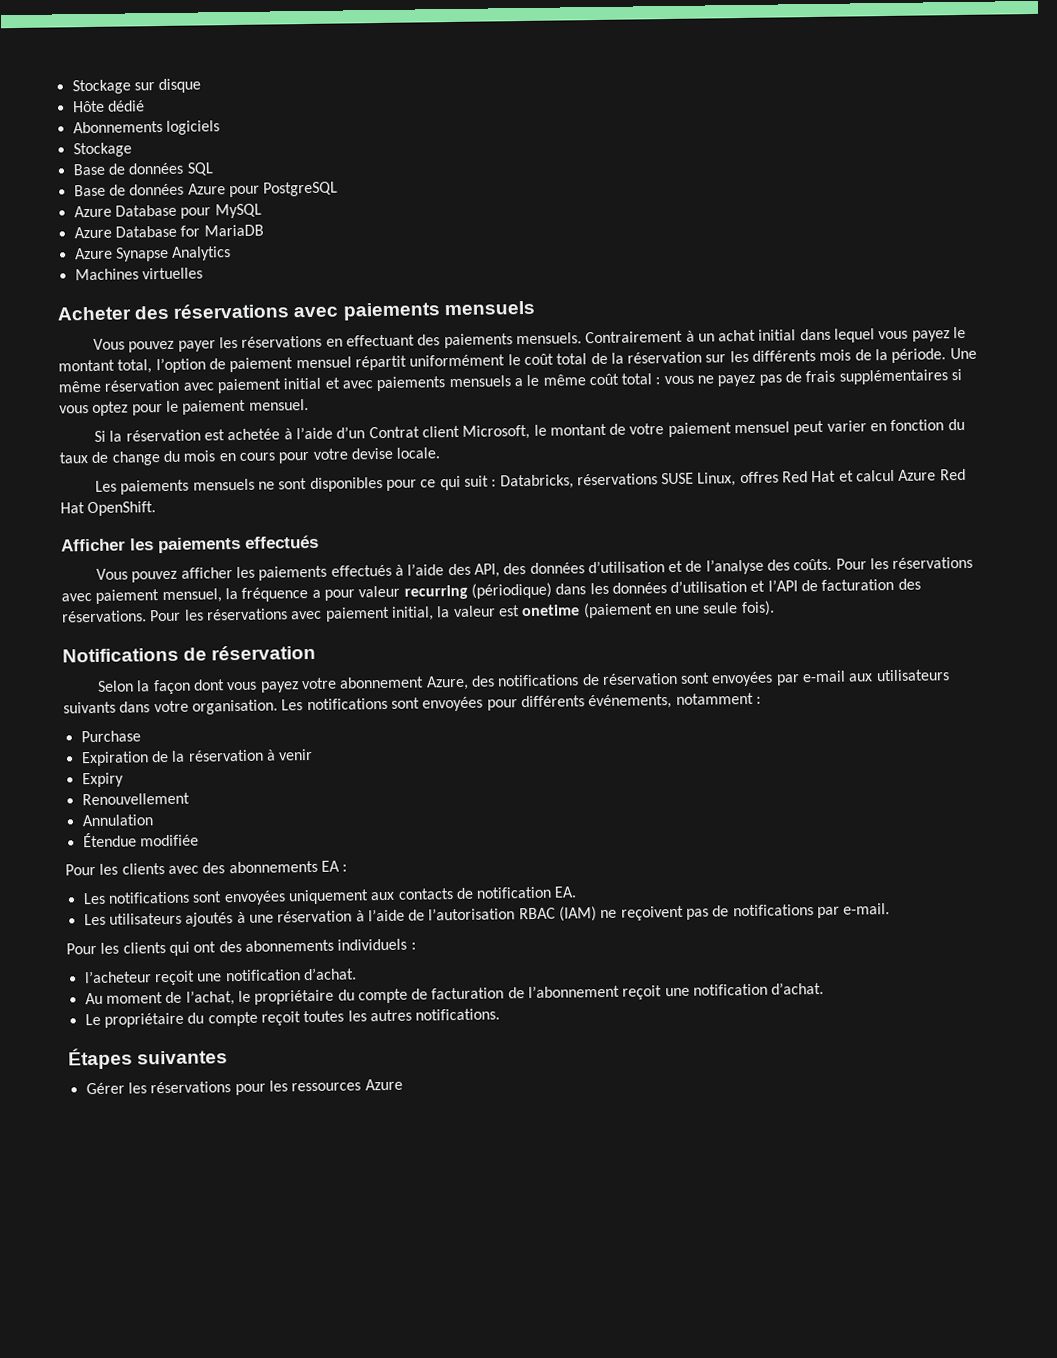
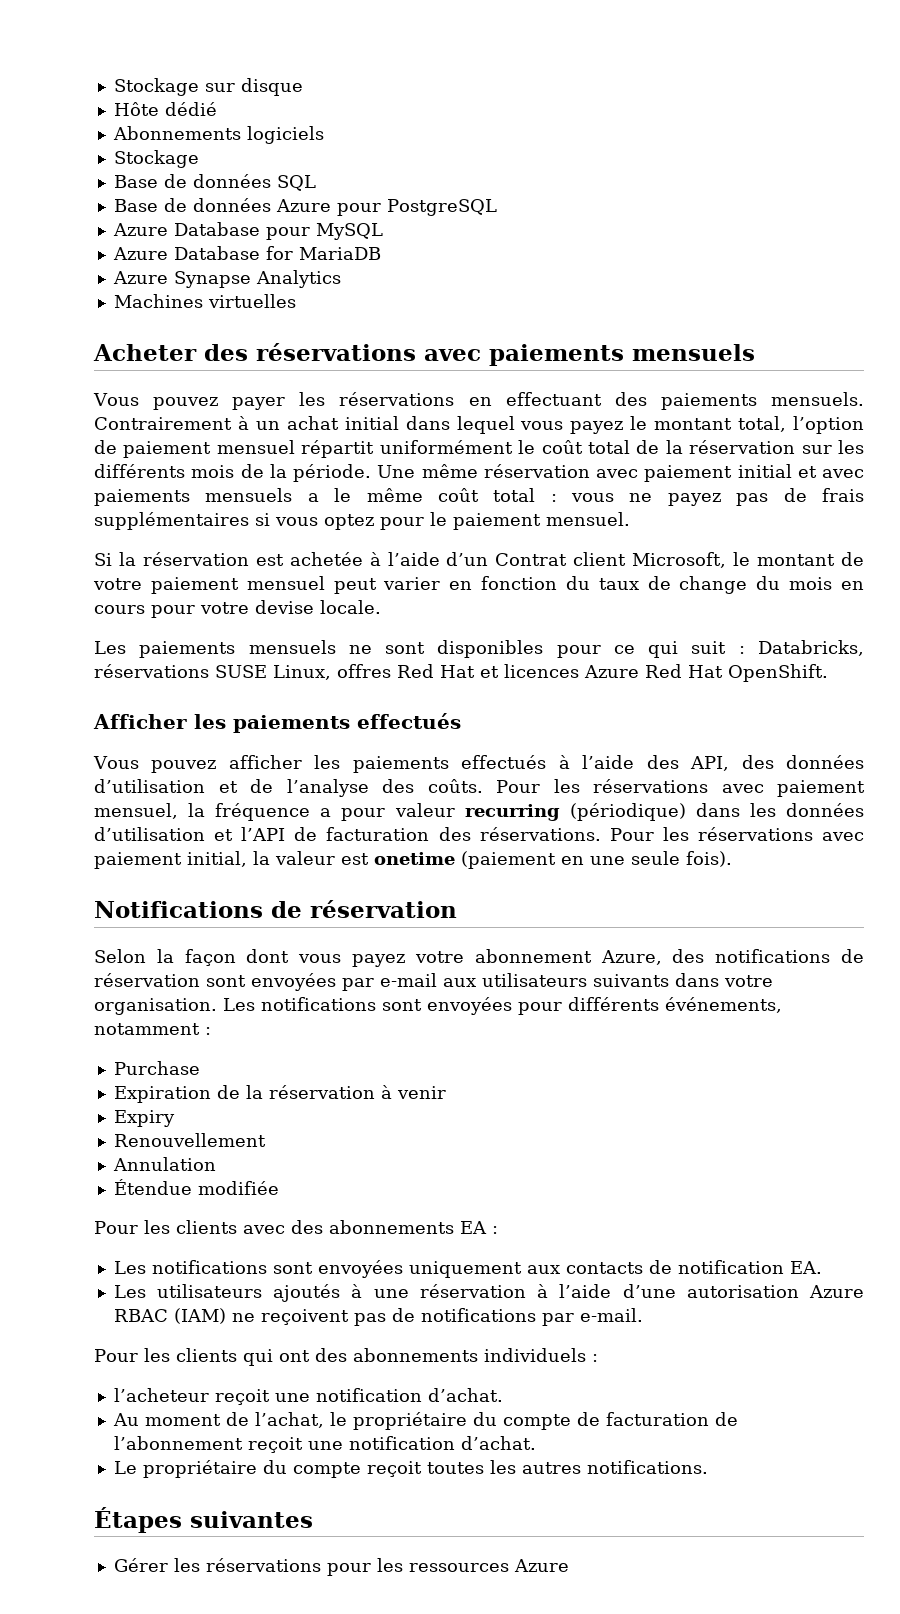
[856,469,896,482] calcul -> [504,664,579,678] licences
[408,907,516,921] de l’autorisation -> [622,1284,865,1298] d’une autorisation Azure

